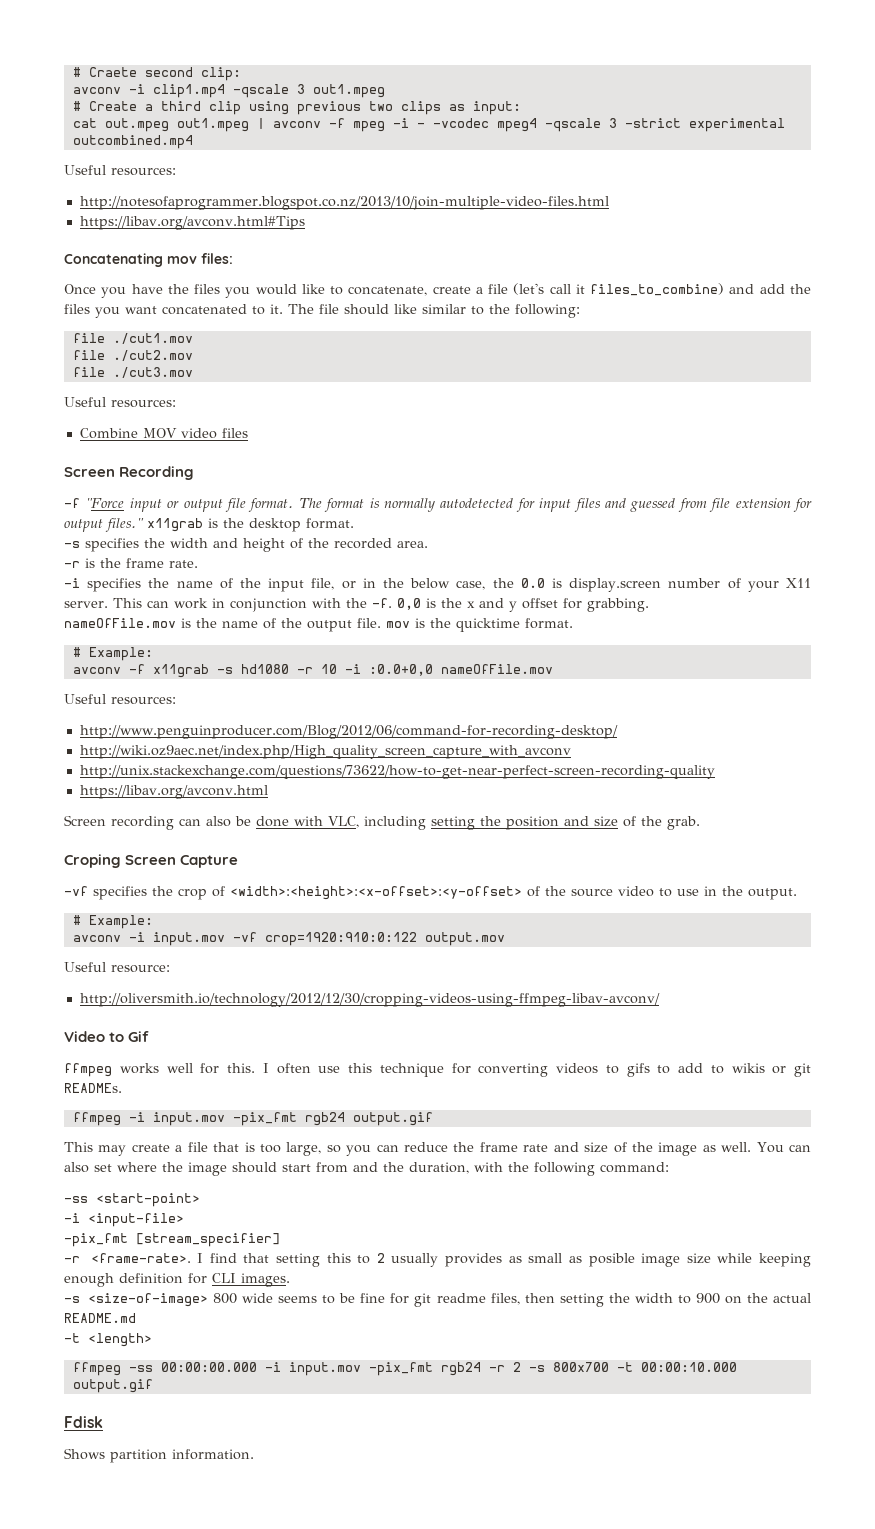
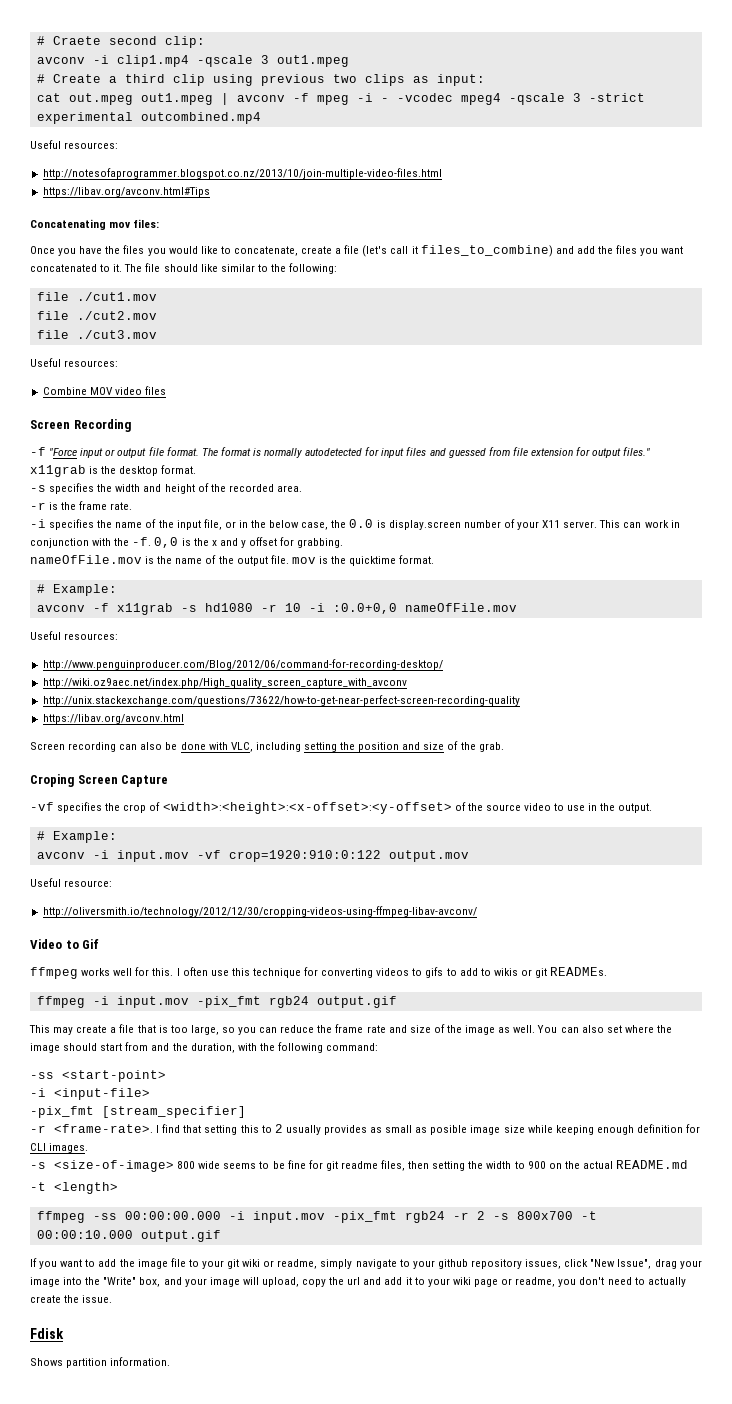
(153, 1386) none -> [30,1258,702,1269] [30,1277,686,1287] [30,1295,113,1303] // If you want to add the image file to your git wiki or readme, simply navigate to your github repository issues, click "New Issue", drag your image into the "Write" box, and your image will upload, copy the url and add it to your wiki page or readme, you don't need to actually create the issue.

